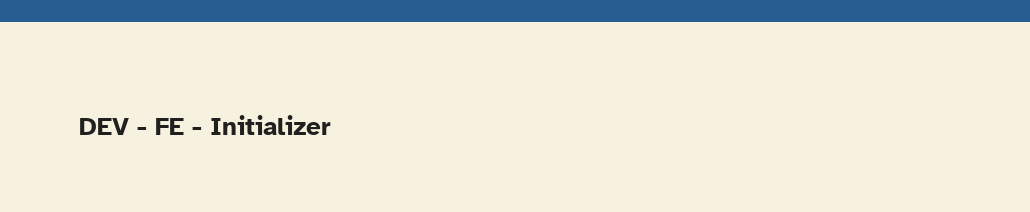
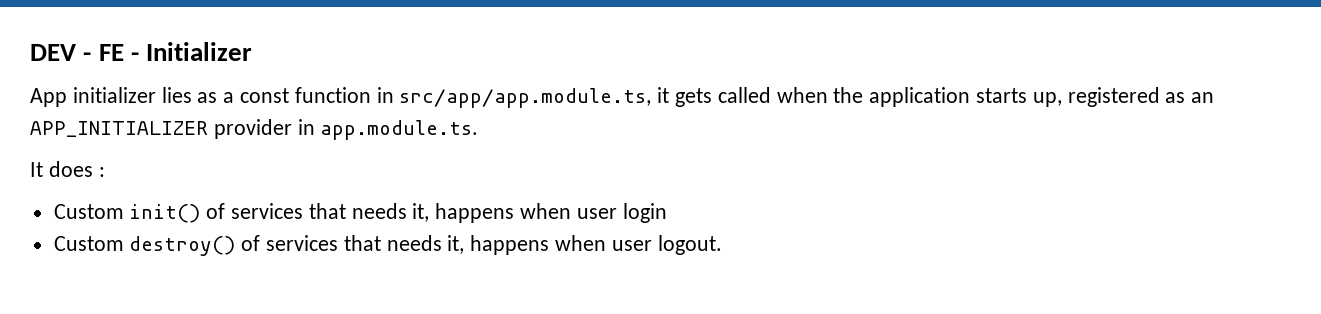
(331, 125) none -> [30,87,1215,108] [30,119,479,140] [30,161,105,177] [53,203,667,223] [53,235,722,256] // App initializer lies as a const function in src/app/app.module.ts, it gets called when the application starts up, registered as an APP_INITIALIZER provider in app.module.ts. // It does : // Custom init() of services that needs it, happens when user login // Custom destroy() of services that needs it, happens when user logout.

